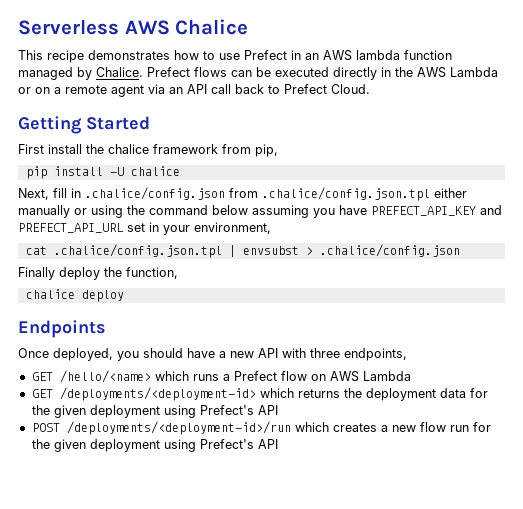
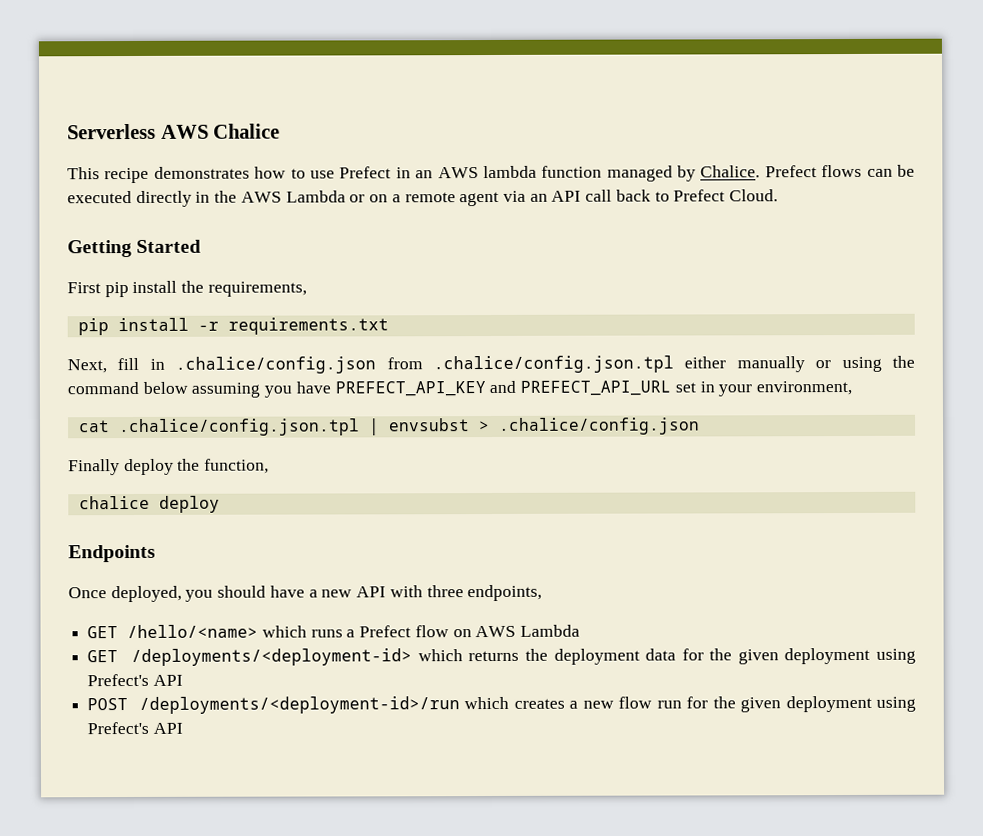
(44, 149) none -> [104,282,129,298] pip
[108,144,278,157] [25,166,180,179] chalice framework from pip, // pip install -U chalice -> [207,281,307,297] [77,317,389,336] requirements, // pip install -r requirements.txt

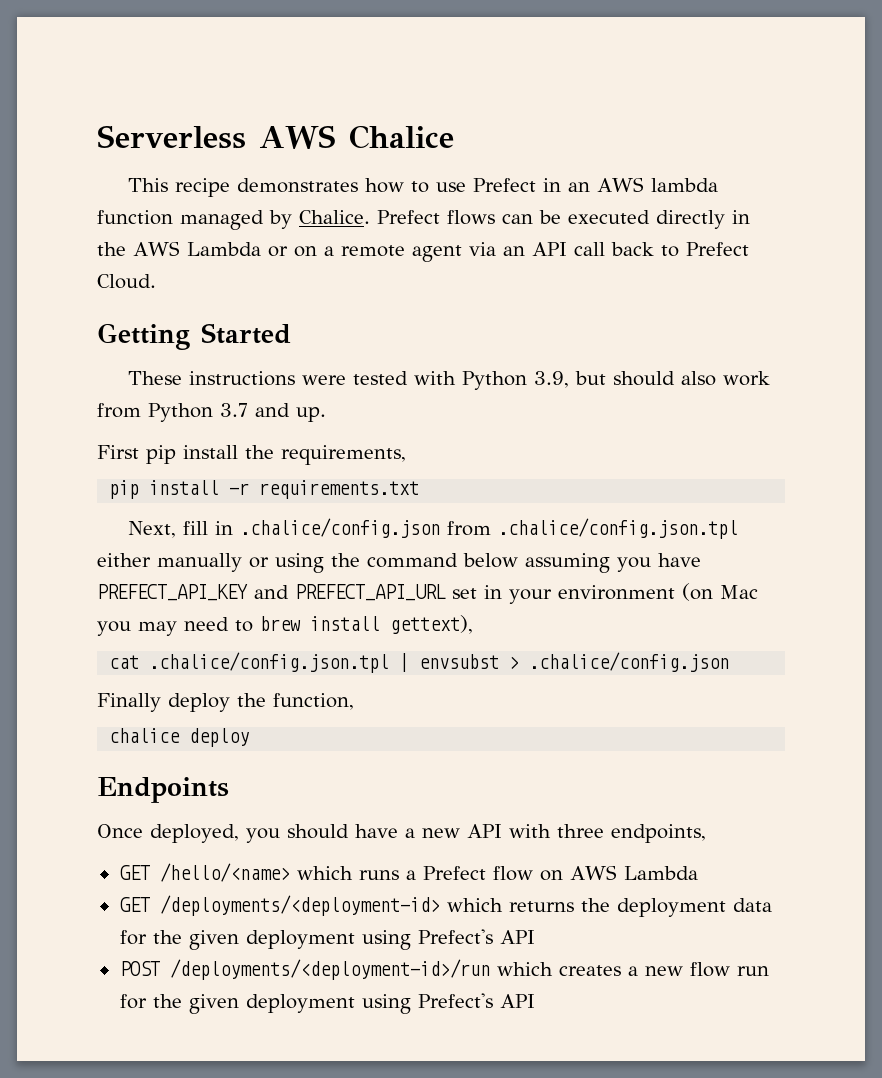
(202, 246) none -> [127,371,770,390] [97,403,326,422] // These instructions were tested with Python 3.9, but should also work from Python 3.7 and up.
[755,380,852,396] environment, -> [558,583,758,601] [97,615,473,636] environment (on Mac you may need to brew install gettext),

